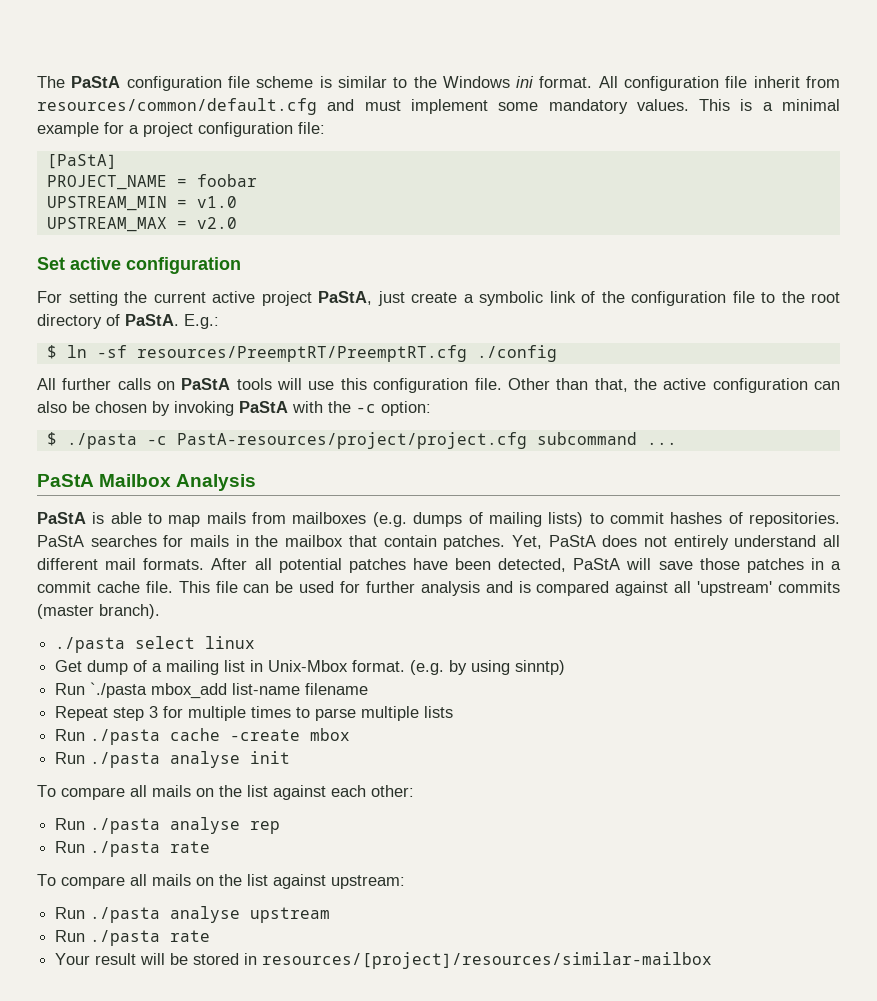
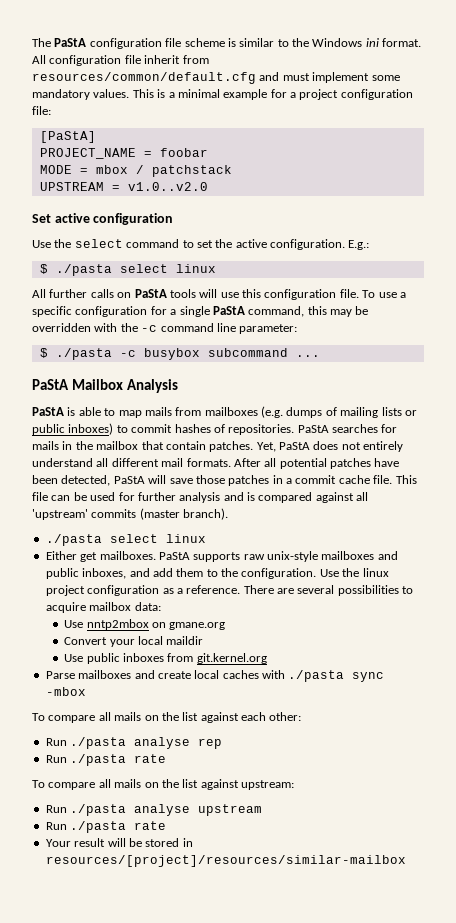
[46,196,237,211] [46,217,237,232] [37,257,241,274] [37,291,840,306] [37,314,219,329] [46,345,557,362] UPSTREAM_MIN = v1.0 // UPSTREAM_MAX = v2.0 // Set active configuration // For setting the current active project PaStA, just create a symbolic link of the configuration file to the root directory of PaStA. E.g.: // $ ln -sf resources/PreemptRT/PreemptRT.cfg ./config -> [39,165,232,177] [39,182,208,191] [32,213,174,225] [32,239,370,250] [39,264,216,276] MODE = mbox / patchstack // UPSTREAM = v1.0..v2.0 // Set active configuration // Use the select command to set the active configuration. E.g.: // $ ./pasta select linux
[507,378,841,393] [37,401,431,416] Other than that, the active configuration can also be chosen by invoking PaStA with the -c option: -> [362,290,406,298] [32,306,369,317] [32,323,298,334] To use a specific configuration for a single PaStA command, this may be overridden with the -c command line parameter:
[176,432,527,449] PastA-resources/project/project.cfg -> [143,348,200,360] busybox
[548,512,584,527] lists) -> [381,407,417,416] [32,423,114,435] lists or public inboxes)
[55,660,566,675] [55,682,369,699] [55,706,454,721] [55,728,351,745] [55,751,291,768] Get dump of a mailing list in Unix-Mbox format. (e.g. by using sinntp) // Run `./pasta mbox_add list-name filename // Repeat step 3 for multiple times to parse multiple lists // Run ./pasta cache -create mbox // Run ./pasta analyse init -> [45,551,398,562] [45,568,389,579] [45,585,414,596] [45,602,161,613] [64,619,226,630] [64,636,204,647] [64,653,267,664] [45,670,385,682] [45,687,86,696] Either get mailboxes. PaStA supports raw unix-style mailboxes and public inboxes, and add them to the configuration. Use the linux project configuration as a reference. There are several possibilities to acquire mailbox data: // Use nntp2mbox on gmane.org // Convert your local maildir // Use public inboxes from git.kernel.org // Parse mailboxes and create local caches with ./pasta sync -mbox

